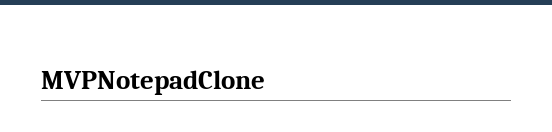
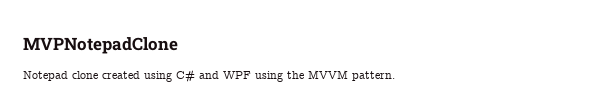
(265, 82) none -> [23,69,395,83] // Notepad clone created using C# and WPF using the MVVM pattern.

